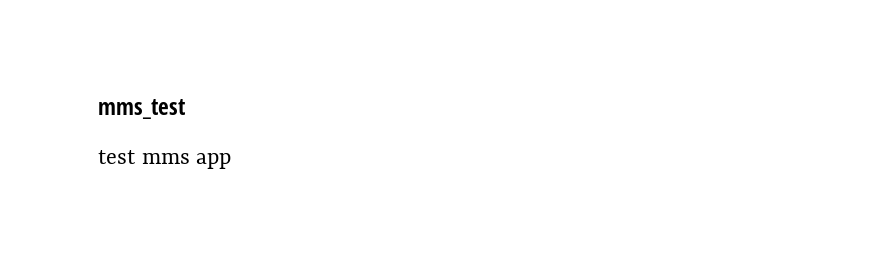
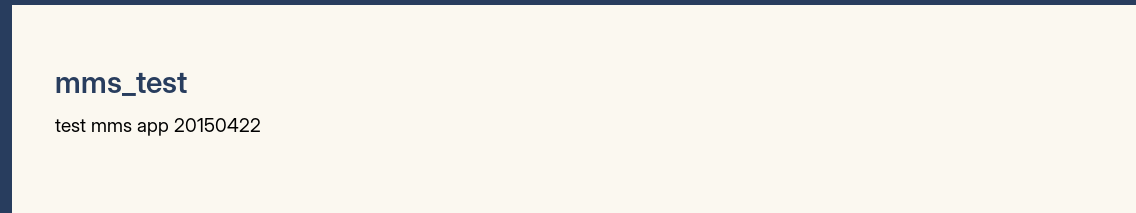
(232, 161) none -> [174,118,262,132] 20150422

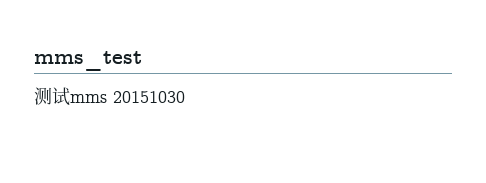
[55,118,262,136] test mms app 20150422 -> [34,87,185,106] 测试mms 20151030

